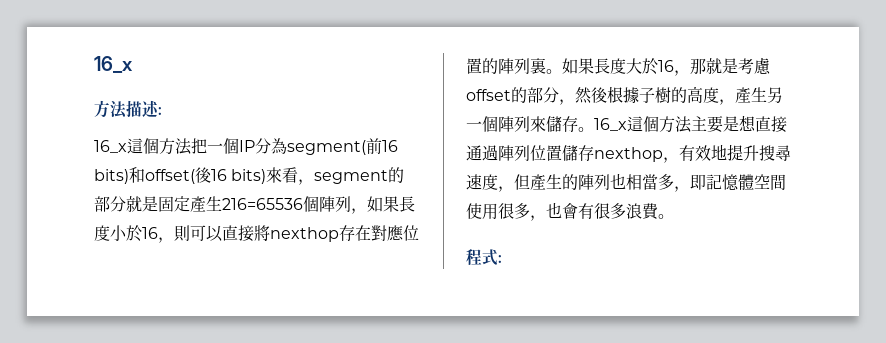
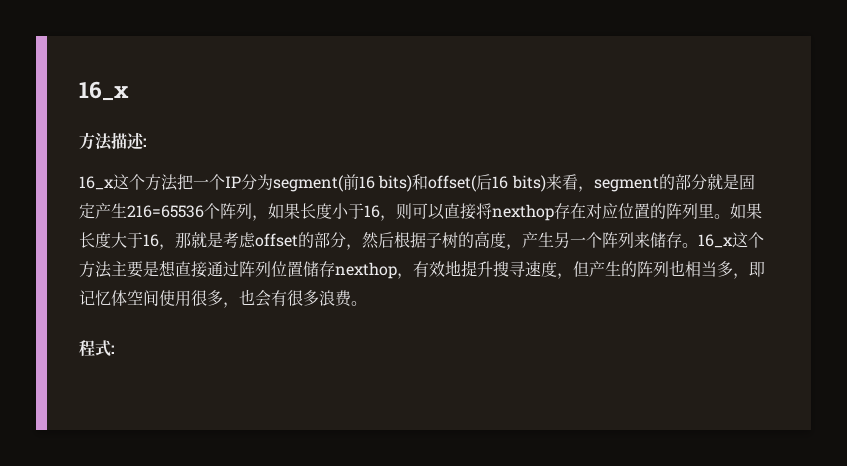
[127,138,159,154] 這個 -> [113,174,145,190] 这个
[223,138,287,154] 個IP分為 -> [209,174,273,190] 个IP分为
[195,167,283,184] 後16 bits)來 -> [476,174,562,192] 后16 bits)来
[190,196,415,214] [94,225,190,243] 產生216=65536個陣列，如果長度小於16，則 -> [95,203,412,221] 产生216=65536个阵列，如果长度小于16，则
[254,225,270,241] 將 -> [476,203,492,219] 将
[371,225,419,241] [466,58,658,75] 對應位置的陣列裏。如果長度大於 -> [586,203,762,219] [79,232,143,248] 对应位置的阵列里。如果长度大于
[754,57,771,75] 慮 -> [239,232,256,248] 虑
[591,86,783,105] [466,116,562,132] 後根據子樹的高度，產生另一個陣列來儲 -> [378,231,666,250] 后根据子树的高度，产生另一个阵列来储
[627,116,659,132] 這個 -> [732,232,764,248] 这个
[482,145,578,161] 過陣列位置儲 -> [223,261,319,277] 过阵列位置储
[775,145,791,161] 尋 -> [509,261,525,277] 寻
[530,173,786,192] 產生的陣列也相當多，即記憶體空間 -> [589,260,765,279] [79,290,159,306] 产生的阵列也相当多，即记忆体空间
[562,203,578,219] 會 -> [255,290,271,307] 会
[642,203,659,220] 費 -> [335,290,352,307] 费

